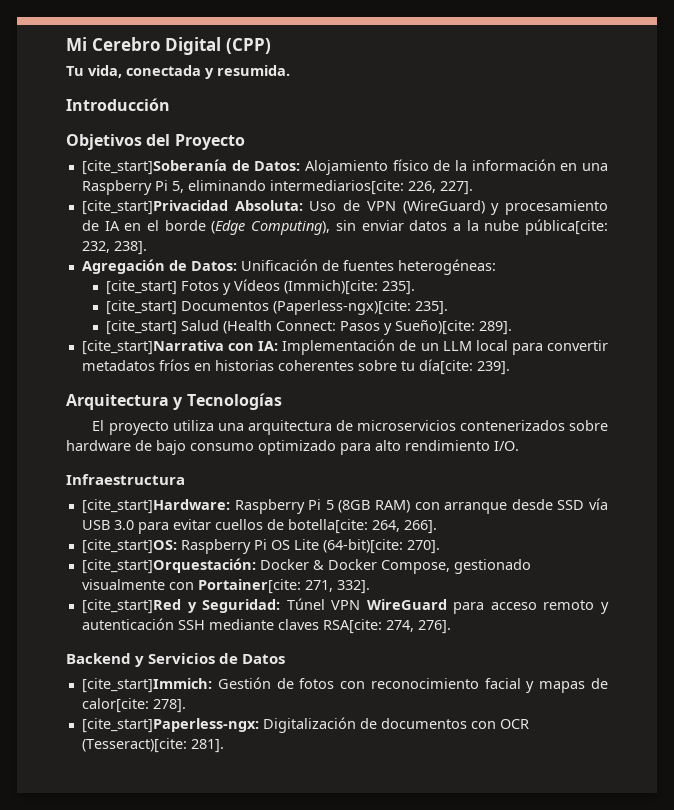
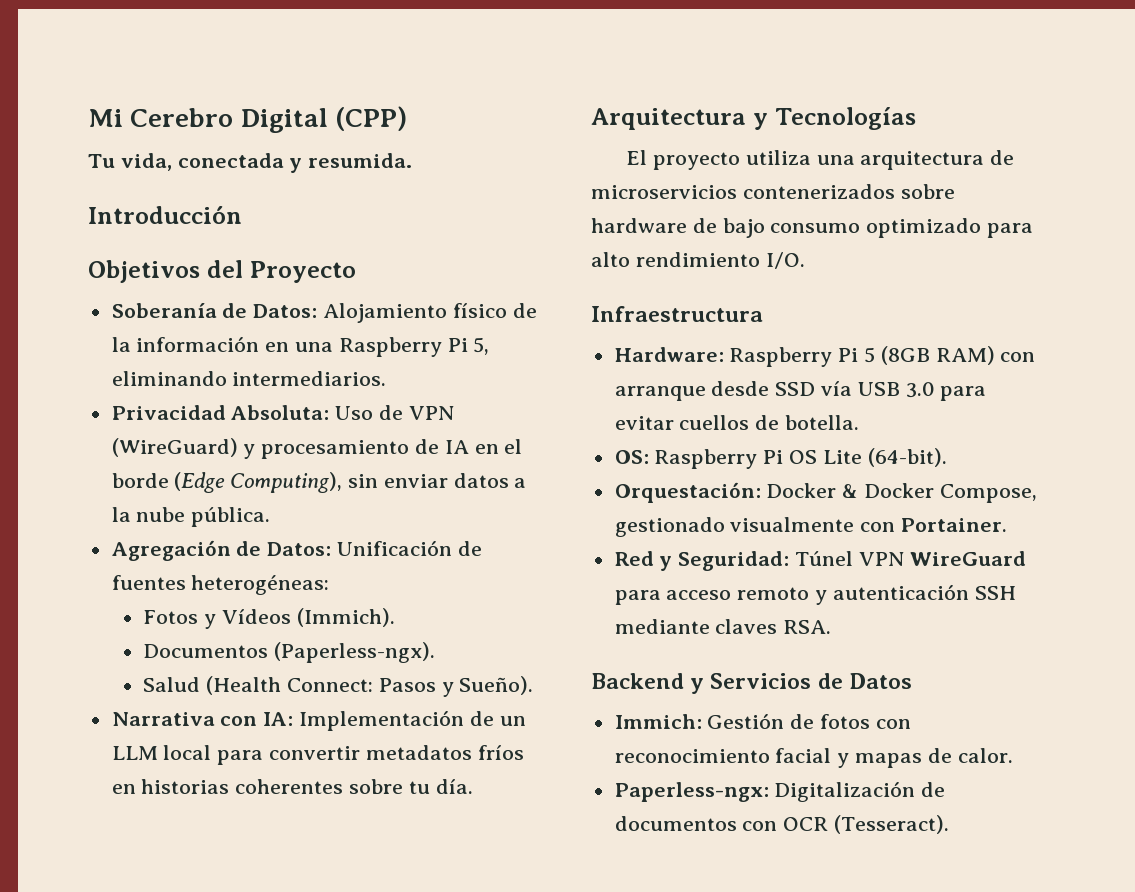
[81,159,227,175] [cite_start]Soberanía -> [111,303,217,318] Soberanía
[269,180,473,195] [81,200,228,215] intermediarios[cite: 226, 227]. // [cite_start]Privacidad -> [232,371,387,386] [111,405,226,420] intermediarios. // Privacidad
[524,219,608,235] [81,241,147,255] pública[cite: 232, 238]. -> [191,507,271,527] pública.
[106,280,178,295] [cite_start] -> (330, 585) none
[284,280,416,295] [106,300,449,315] [106,320,178,335] (Immich)[cite: 235]. // [cite_start] Documentos (Paperless-ngx)[cite: 235]. // [cite_start] -> [296,608,395,627] [143,642,436,663] (Immich). // Documentos (Paperless-ngx). //
[395,320,513,335] [81,340,224,355] Sueño)[cite: 289]. // [cite_start]Narrativa -> [459,676,534,695] [111,712,215,726] Sueño). // Narrativa
[418,359,510,375] día[cite: 239]. -> [435,779,473,794] día.
[81,499,230,514] [cite_start]Hardware: -> [614,347,724,362] Hardware:
[287,519,437,534] [81,539,177,554] botella[cite: 264, 266]. // [cite_start]OS: -> [785,415,860,430] [614,450,649,464] botella. // OS:
[322,539,440,554] [81,558,256,574] (64-bit)[cite: 270]. // [cite_start]Orquestación: -> [867,448,947,467] [614,482,761,503] (64-bit). // Orquestación:
[197,579,370,594] [81,599,181,614] Portainer[cite: 271, 332]. // [cite_start]Red -> [901,518,1008,532] [614,551,654,566] Portainer. // Red
[322,619,451,634] RSA[cite: 274, 276]. -> [783,620,832,634] RSA.
[81,678,212,693] [cite_start]Immich: -> [614,714,702,729] Immich:
[81,698,186,713] [81,718,259,733] calor[cite: 278]. // [cite_start]Paperless-ngx: -> [957,748,1013,763] [614,782,769,802] calor. // Paperless-ngx:
[81,738,224,753] (Tesseract)[cite: 281]. -> [834,815,950,834] (Tesseract).

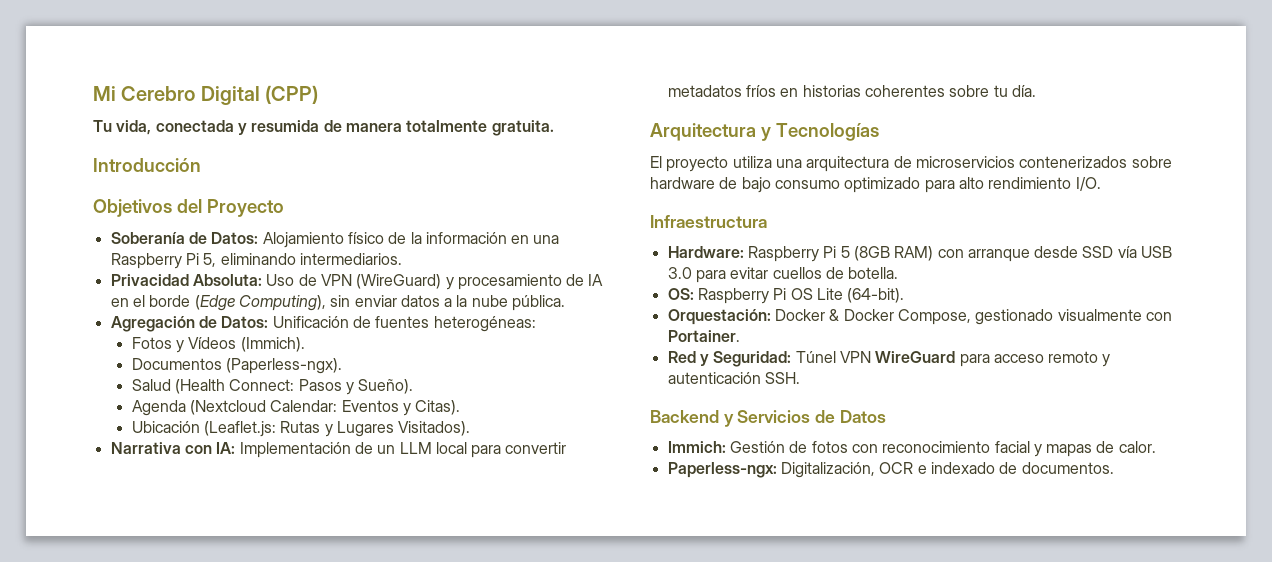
[308,153,413,168] resumida. -> [251,120,554,136] resumida de manera totalmente gratuita.
(534, 685) none -> [131,400,461,416] [131,421,471,437] // Agenda (Nextcloud Calendar: Eventos y Citas). // Ubicación (Leaflet.js: Rutas y Lugares Visitados).
[974,586,1016,600] [614,619,832,634] SSH mediante claves RSA. -> [764,372,800,384] SSH.
[774,781,946,802] [614,815,950,834] Digitalización de documentos con OCR (Tesseract). -> [780,462,1114,478] Digitalización, OCR e indexado de documentos.

